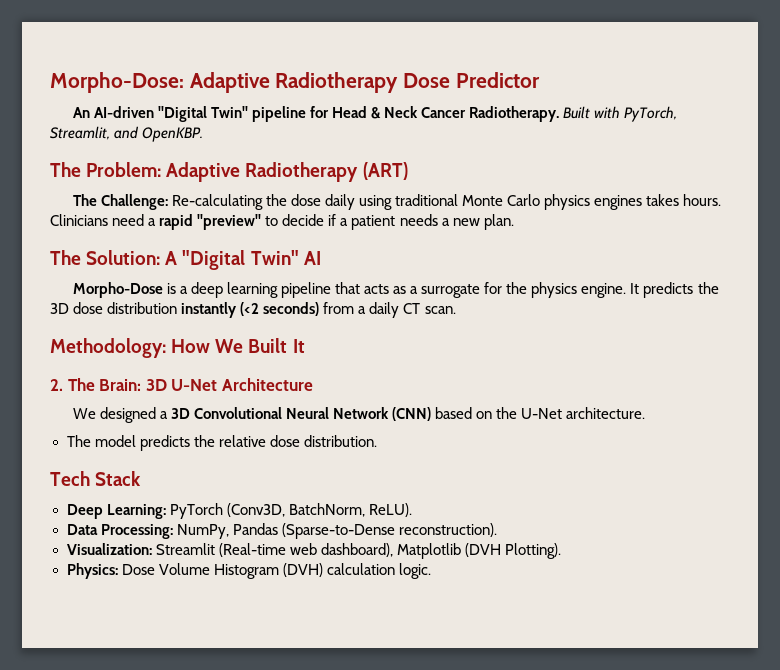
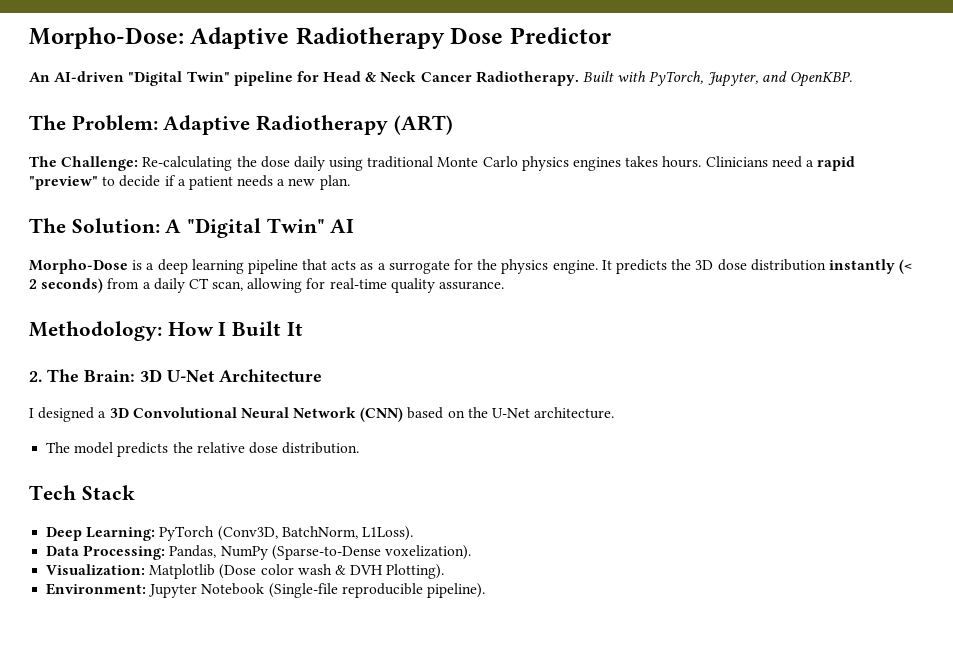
[50,126,110,140] Streamlit, -> [707,71,758,87] Jupyter,
[240,302,260,316] (<2 -> [899,259,913,274] [29,279,37,289] (< 2
[424,306,456,314] scan. -> [212,278,505,293] scan, allowing for real-time quality assurance.
[215,339,244,353] We -> [218,322,227,336] I
[72,408,96,419] We -> [29,408,34,418] I
[368,503,412,517] ReLU). -> [361,526,413,541] L1Loss).
[176,523,497,539] [66,543,561,559] [66,563,431,579] NumPy, Pandas (Sparse-to-Dense reconstruction). // Visualization: Streamlit (Real-time web dashboard), Matplotlib (DVH Plotting). // Physics: Dose Volume Histogram (DVH) calculation logic. -> [169,545,471,560] [46,564,445,579] [46,583,485,598] Pandas, NumPy (Sparse-to-Dense voxelization). // Visualization: Matplotlib (Dose color wash & DVH Plotting). // Environment: Jupyter Notebook (Single-file reproducible pipeline).

